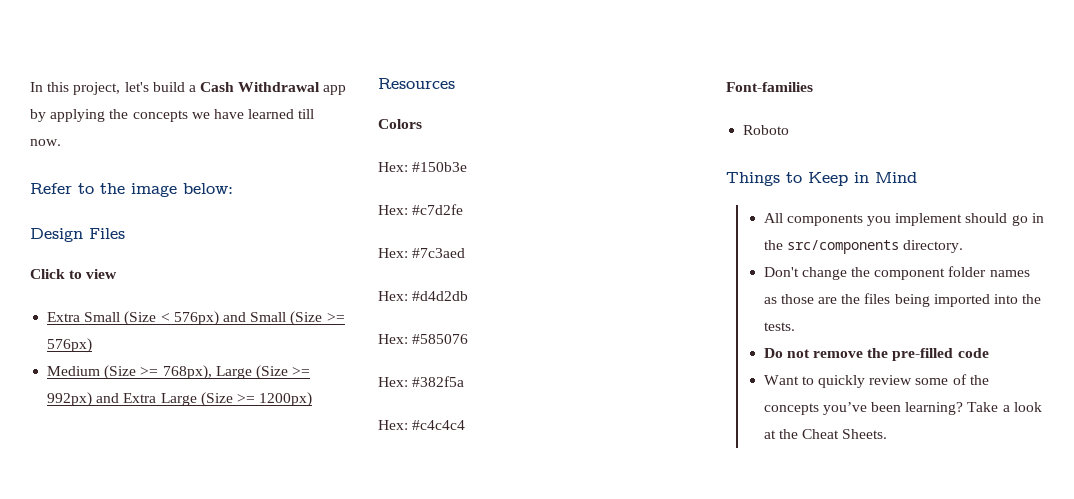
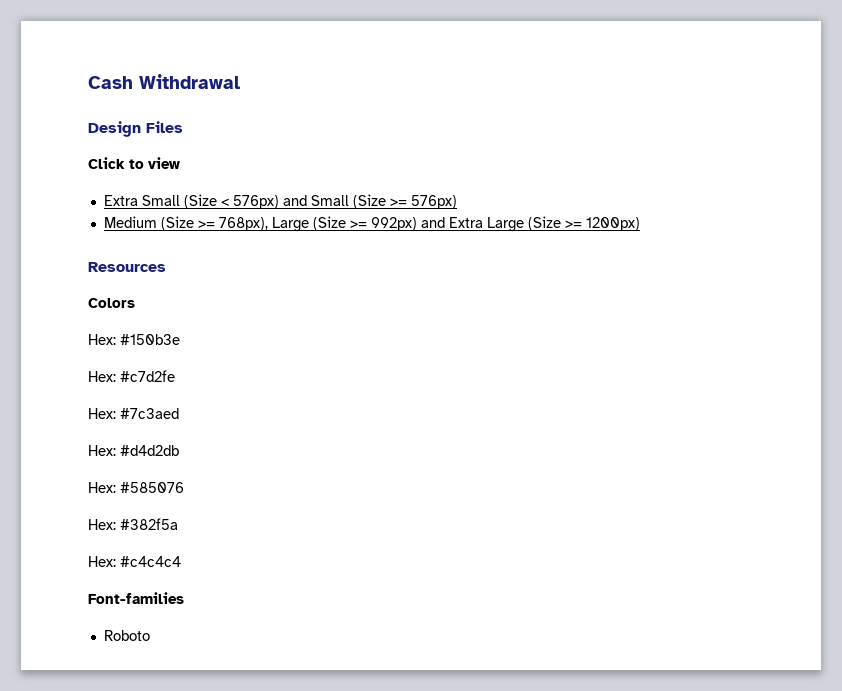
[30,82,347,95] [30,109,315,122] [30,139,61,146] [30,183,233,197] In this project, let's build a Cash Withdrawal app by applying the concepts we have learned till now. // Refer to the image below: -> [88,74,240,89] Cash Withdrawal
[726,172,917,186] [763,213,1044,226] [763,240,964,254] [763,266,1030,280] [763,293,1042,307] [763,322,795,331] [763,348,989,361] [763,374,989,388] [763,402,1042,415] [763,429,888,439] // Things to Keep in Mind // All components you implement should go in the src/components directory. // Don't change the component folder names as those are the files being imported into the tests. // Do not remove the pre-filled code // Want to quickly review some of the concepts you’ve been learning? Take a look at the Cheat Sheets. -> (150, 635) none

